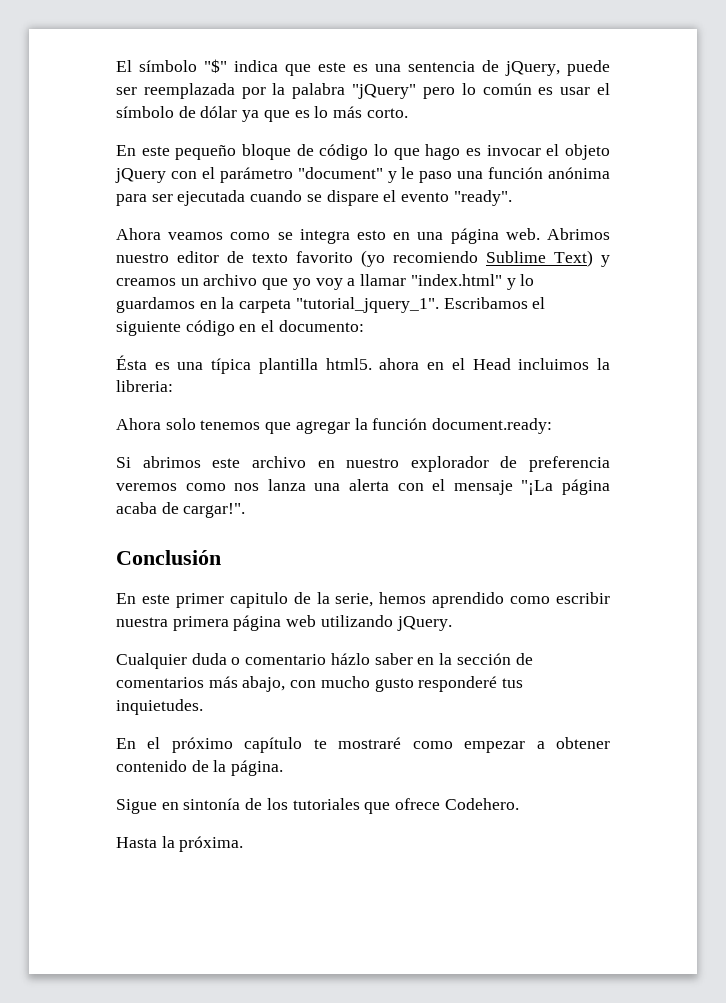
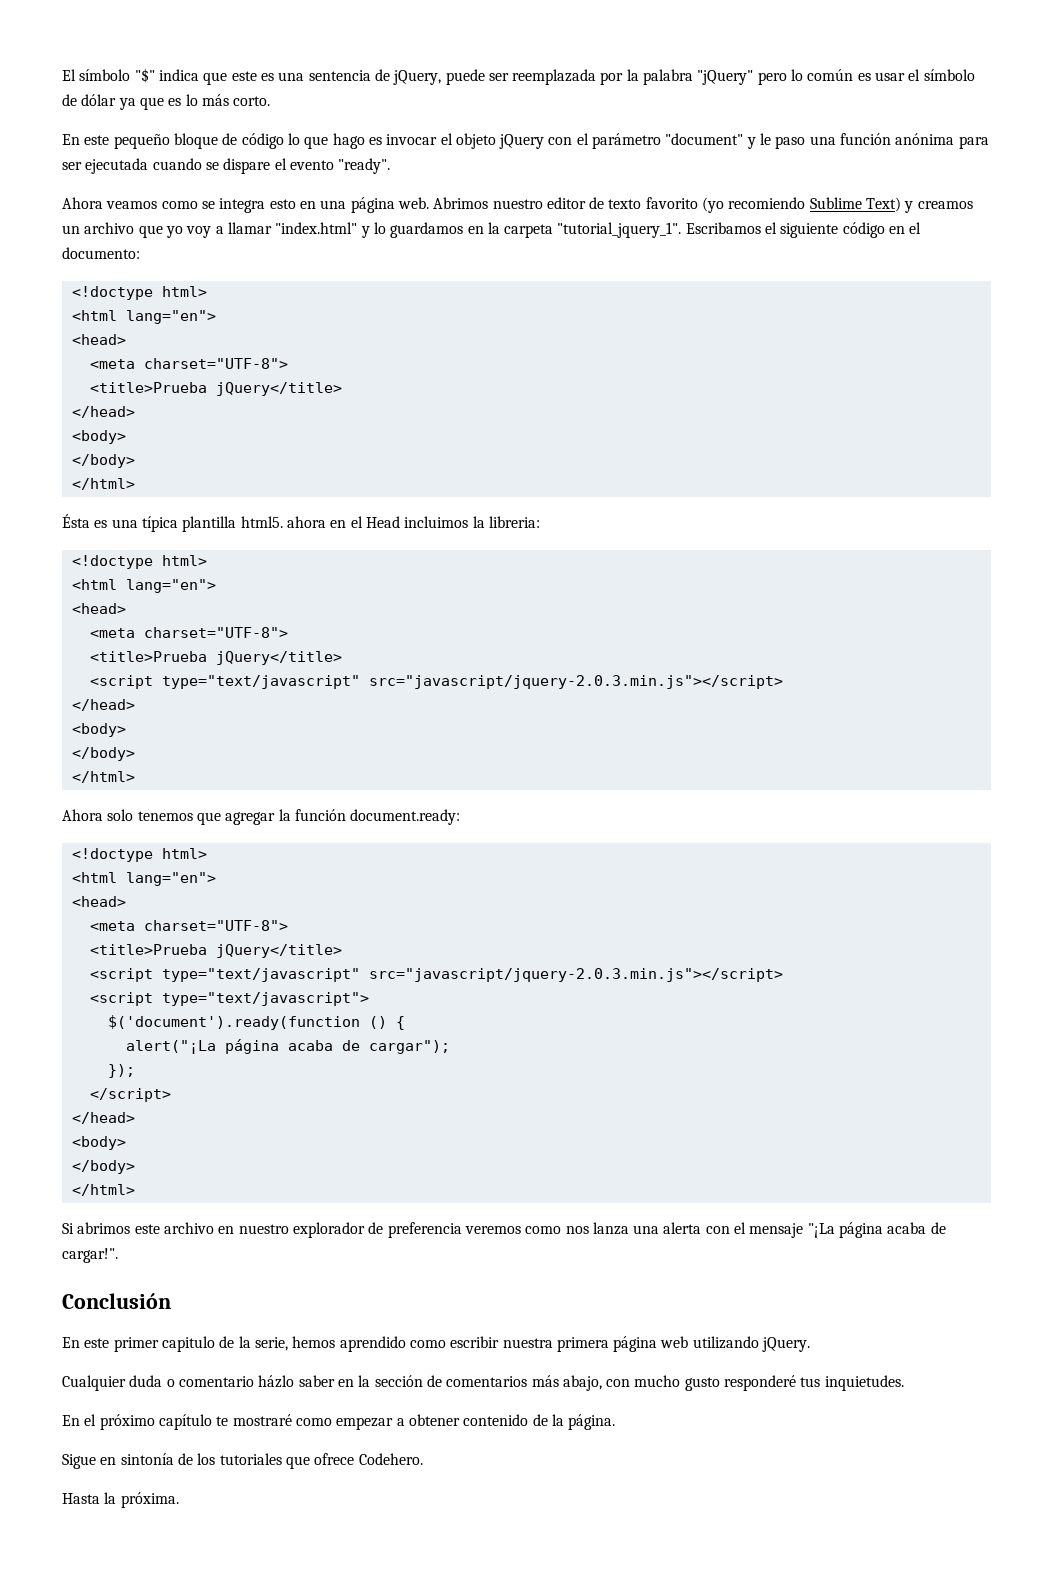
(364, 326) none -> [71,286,207,300] [71,310,216,324] [71,334,126,345] [89,358,288,369] [89,382,342,396] [71,406,135,418] [71,430,126,444] [71,454,135,468] [71,478,135,490] // <!doctype html> // <html lang="en"> // <head> // <meta charset="UTF-8"> // <title>Prueba jQuery</title> // </head> // <body> // </body> // </html>
(173, 386) none -> [71,555,207,569] [71,579,216,593] [71,603,126,614] [89,627,288,638] [89,651,342,665] [89,675,783,689] [71,699,135,711] [71,723,126,737] [71,747,135,761] [71,771,135,783] // <!doctype html> // <html lang="en"> // <head> // <meta charset="UTF-8"> // <title>Prueba jQuery</title> // <script type="text/javascript" src="javascript/jquery-2.0.3.min.js"></script> // </head> // <body> // </body> // </html>
(553, 426) none -> [71,848,207,862] [71,872,216,886] [71,896,126,907] [89,920,288,931] [89,944,342,958] [89,968,783,982] [89,992,369,1006] [107,1015,405,1030] [125,1039,450,1054] [107,1064,135,1078] [89,1088,171,1102] [71,1112,135,1124] [71,1136,126,1150] [71,1160,135,1174] [71,1184,135,1196] // <!doctype html> // <html lang="en"> // <head> // <meta charset="UTF-8"> // <title>Prueba jQuery</title> // <script type="text/javascript" src="javascript/jquery-2.0.3.min.js"></script> // <script type="text/javascript"> // $('document').ready(function () { // alert("¡La página acaba de cargar"); // }); // </script> // </head> // <body> // </body> // </html>

